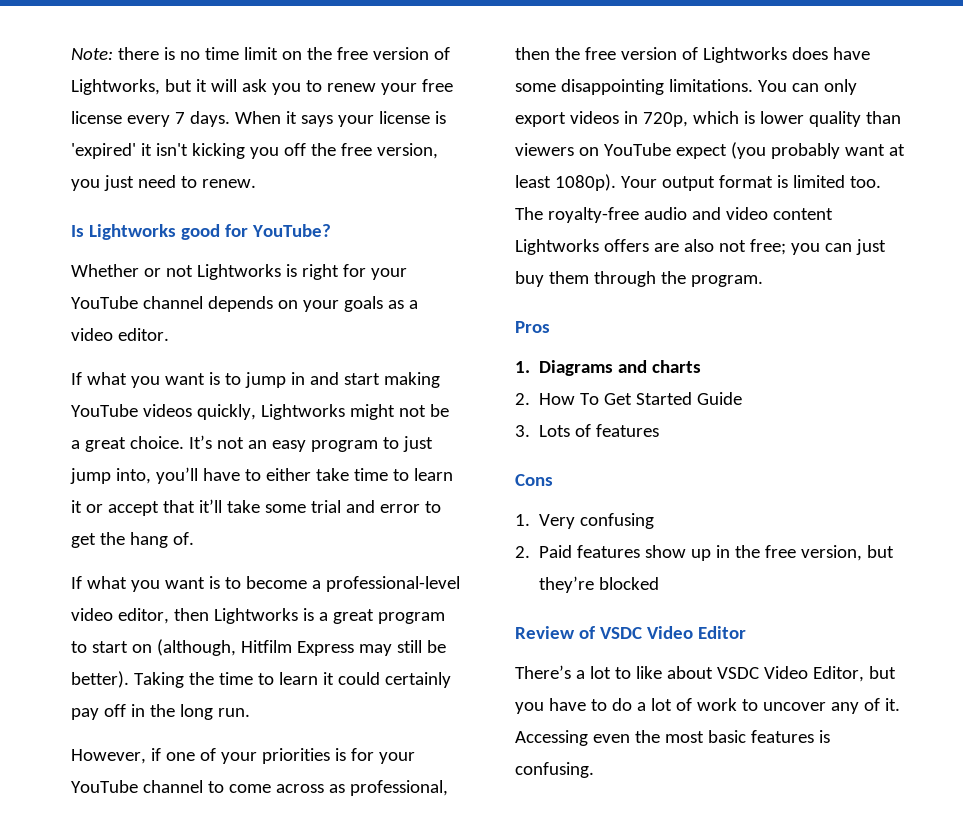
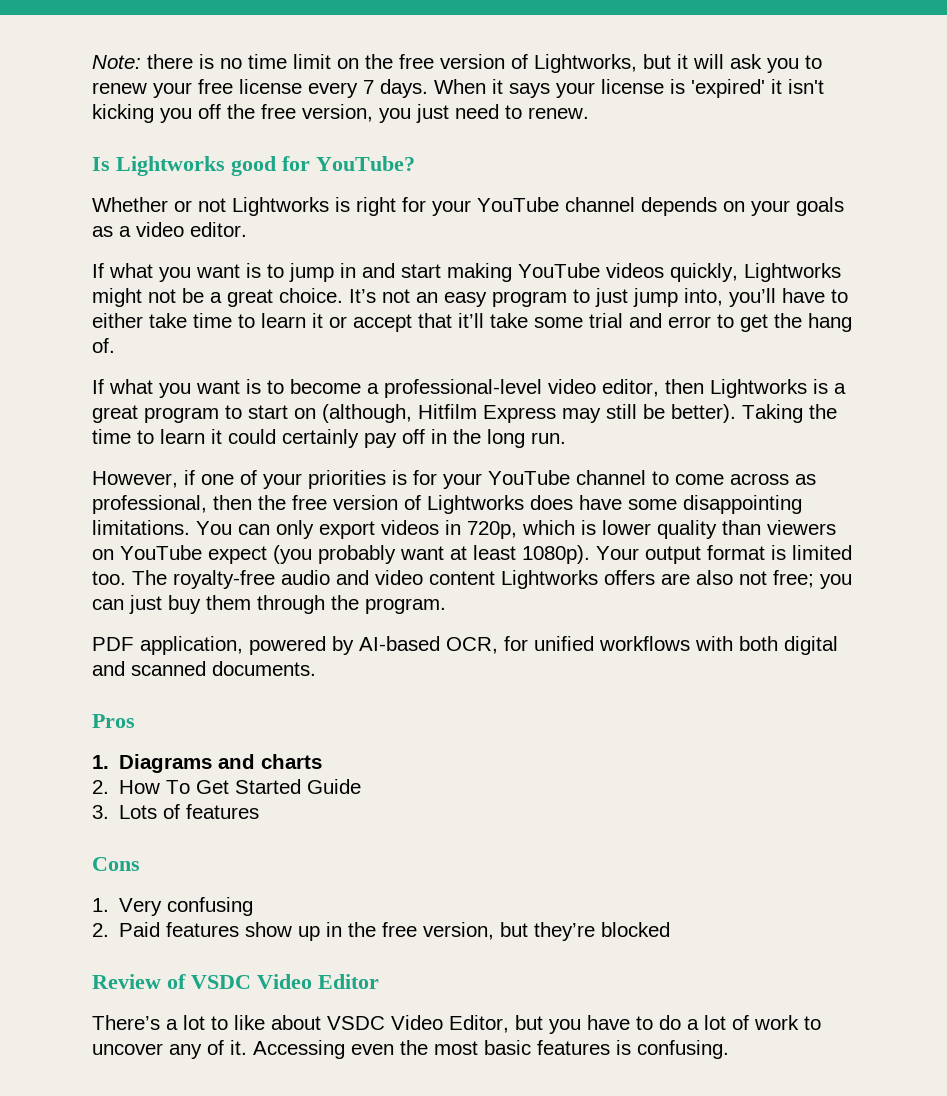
(763, 281) none -> [92,636,838,655] [92,661,316,676] // PDF application, powered by AI-based OCR, for unified workflows with both digital and scanned documents.

